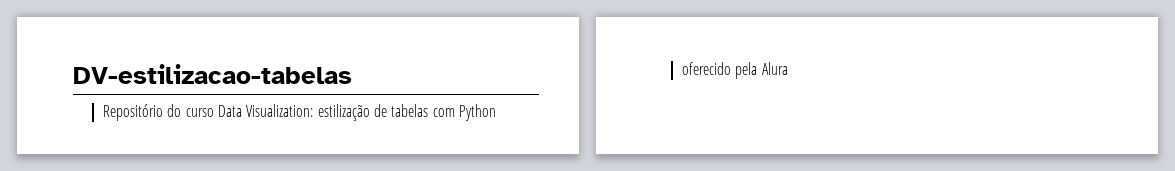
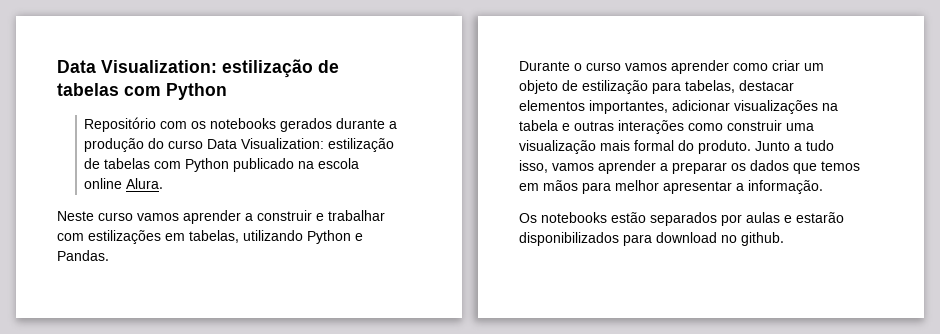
[73,64,352,84] [103,104,164,121] DV-estilizacao-tabelas // Repositório -> [57,59,339,78] [57,83,227,100] [84,117,398,132] [84,138,145,152] Data Visualization: estilização de tabelas com Python // Repositório com os notebooks gerados durante a produção
[682,62,788,79] oferecido pela Alura -> [233,158,360,172] [84,178,164,189] [57,210,385,224] [57,230,363,244] [57,250,109,261] [519,60,824,74] [519,80,794,94] [519,100,838,114] [519,120,814,134] [519,140,834,154] [519,160,860,174] [519,180,823,194] [519,212,844,226] [519,232,784,246] publicado na escola online Alura. // Neste curso vamos aprender a construir e trabalhar com estilizações em tabelas, utilizando Python e Pandas. // Durante o curso vamos aprender como criar um objeto de estilização para tabelas, destacar elementos importantes, adicionar visualizações na tabela e outras interações como construir uma visualização mais formal do produto. Junto a tudo isso, vamos aprender a preparar os dados que temos em mãos para melhor apresentar a informação. // Os notebooks estão separados por aulas e estarão disponibilizados para download no github.

